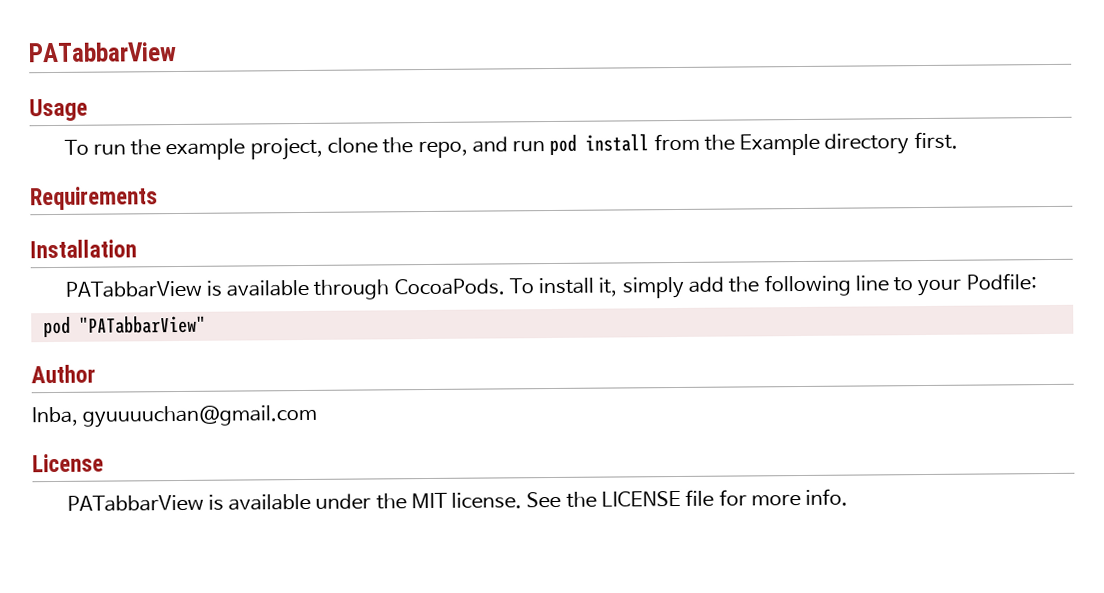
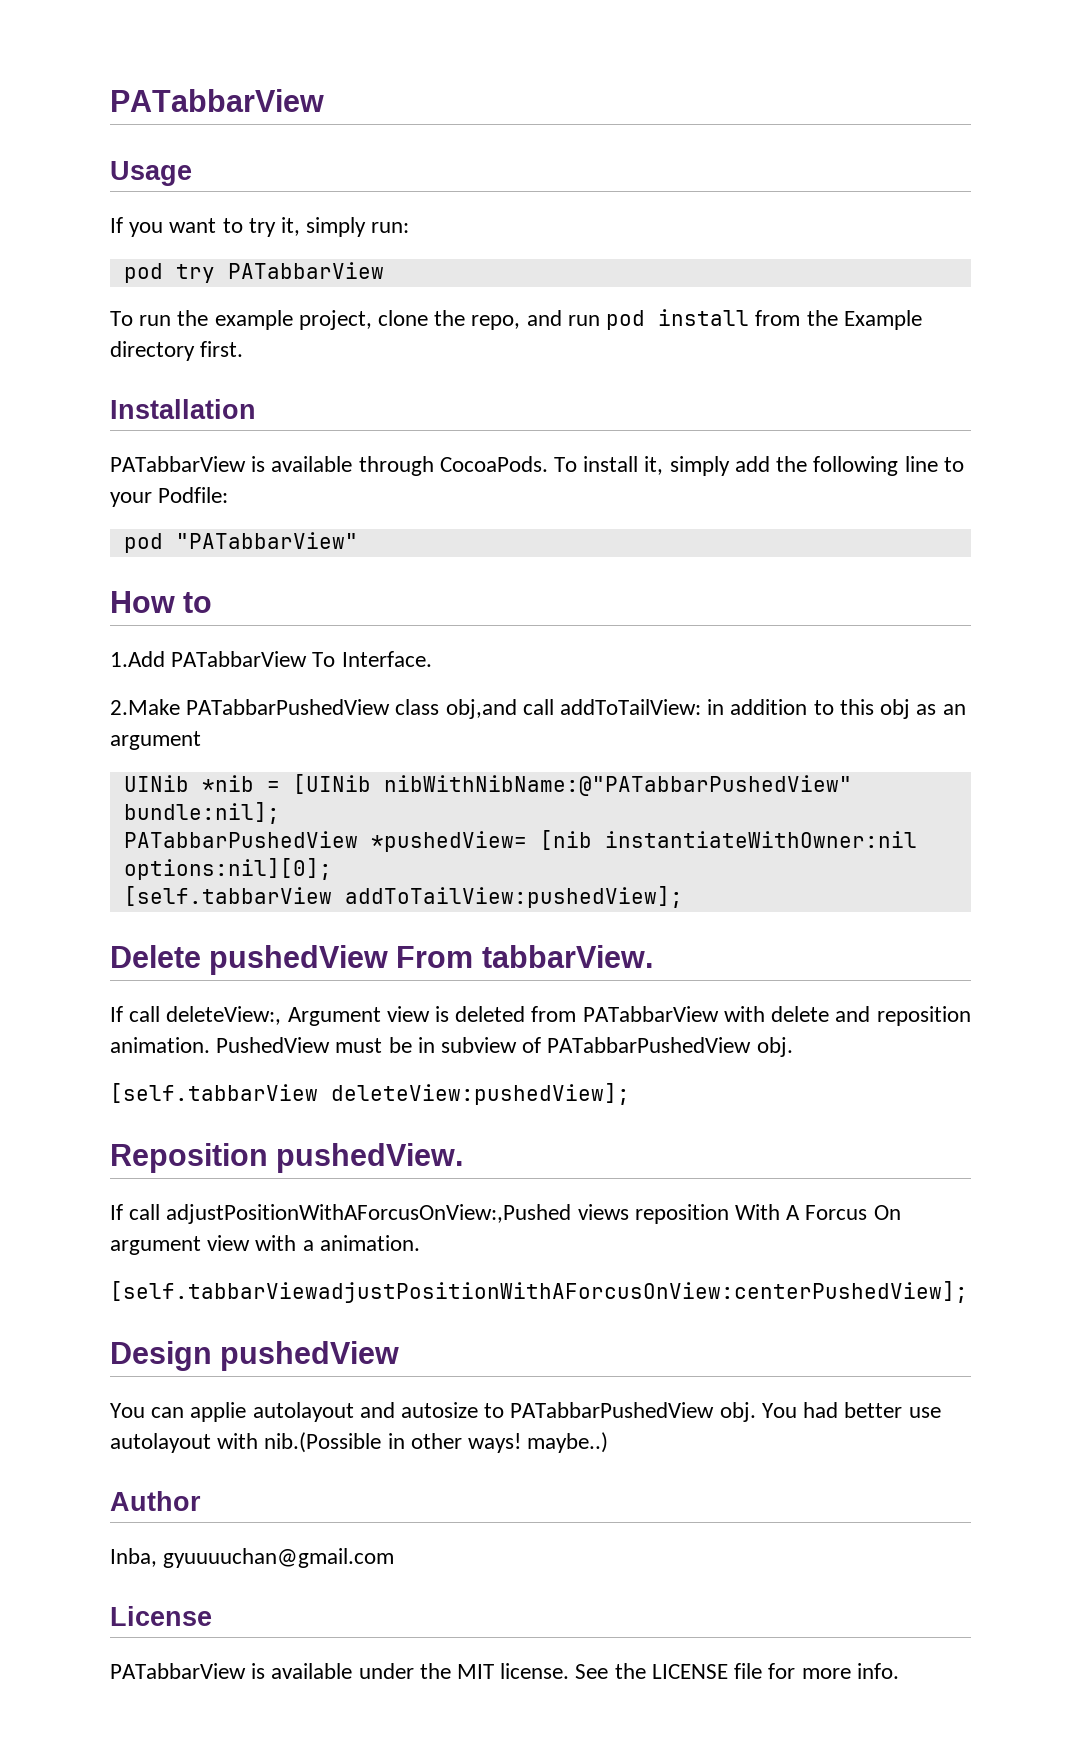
(88, 110) none -> [110,217,410,237] [123,262,384,283] // If you want to try it, simply run: // pod try PATabbarView
[30,186,158,211] // Requirements -> (244, 349) none
(206, 324) none -> [110,591,213,613] [110,651,432,667] [110,699,966,719] [110,731,201,750] [123,774,852,796] [123,802,280,824] [123,830,917,852] [123,858,332,880] [123,886,683,908] [110,945,653,975] [110,1006,971,1026] [110,1037,793,1057] [110,1083,630,1105] [110,1143,464,1173] [110,1204,901,1224] [110,1235,420,1255] [110,1281,968,1303] [110,1341,400,1371] [110,1402,941,1422] [110,1432,609,1453] // How to // 1.Add PATabbarView To Interface. // 2.Make PATabbarPushedView class obj,and call addToTailView: in addition to this obj as an argument // UINib *nib = [UINib nibWithNibName:@"PATabbarPushedView" bundle:nil]; // PATabbarPushedView *pushedView= [nib instantiateWithOwner:nil options:nil][0]; // [self.tabbarView addToTailView:pushedView]; // Delete pushedView From tabbarView. // If call deleteView:, Argument view is deleted from PATabbarView with delete and reposition animation. PushedView must be in subview of PATabbarPushedView obj. // [self.tabbarView deleteView:pushedView]; // Reposition pushedView. // If call adjustPositionWithAForcusOnView:,Pushed views reposition With A Forcus On argument view with a animation. // [self.tabbarViewadjustPositionWithAForcusOnView:centerPushedView]; // Design pushedView // You can applie autolayout and autosize to PATabbarPushedView obj. You had better use autolayout with nib.(Possible in other ways! maybe..)

